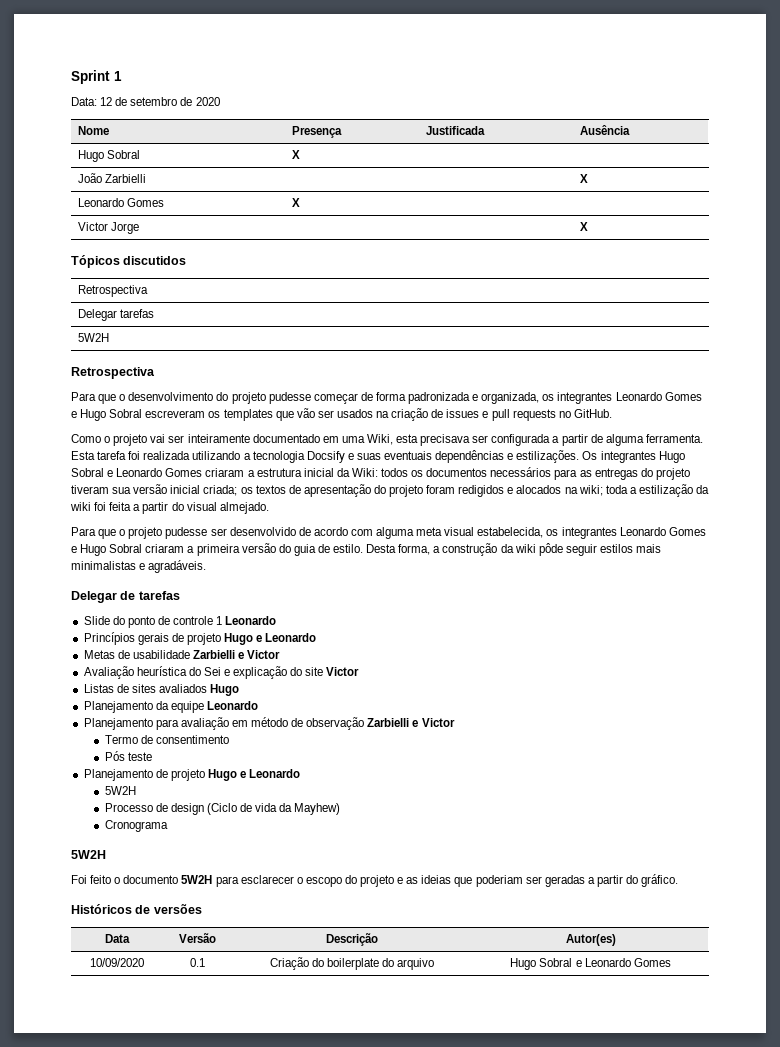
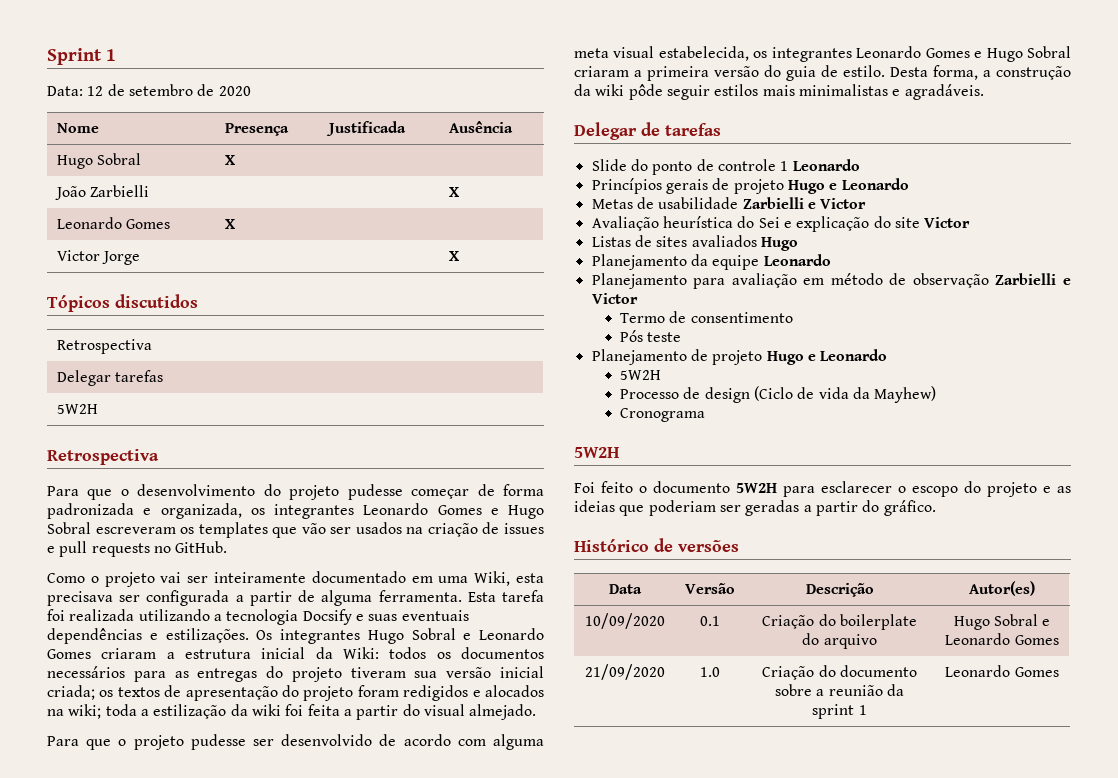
[71,904,132,914] Históricos -> [574,539,649,552] Histórico
(671, 962) none -> [584,664,665,680] [699,667,720,677] [762,665,917,680] [775,684,904,696] [812,704,867,719] [945,665,1059,677] // 21/09/2020 | 1.0 | Criação do documento sobre a reunião da sprint 1 | Leonardo Gomes

